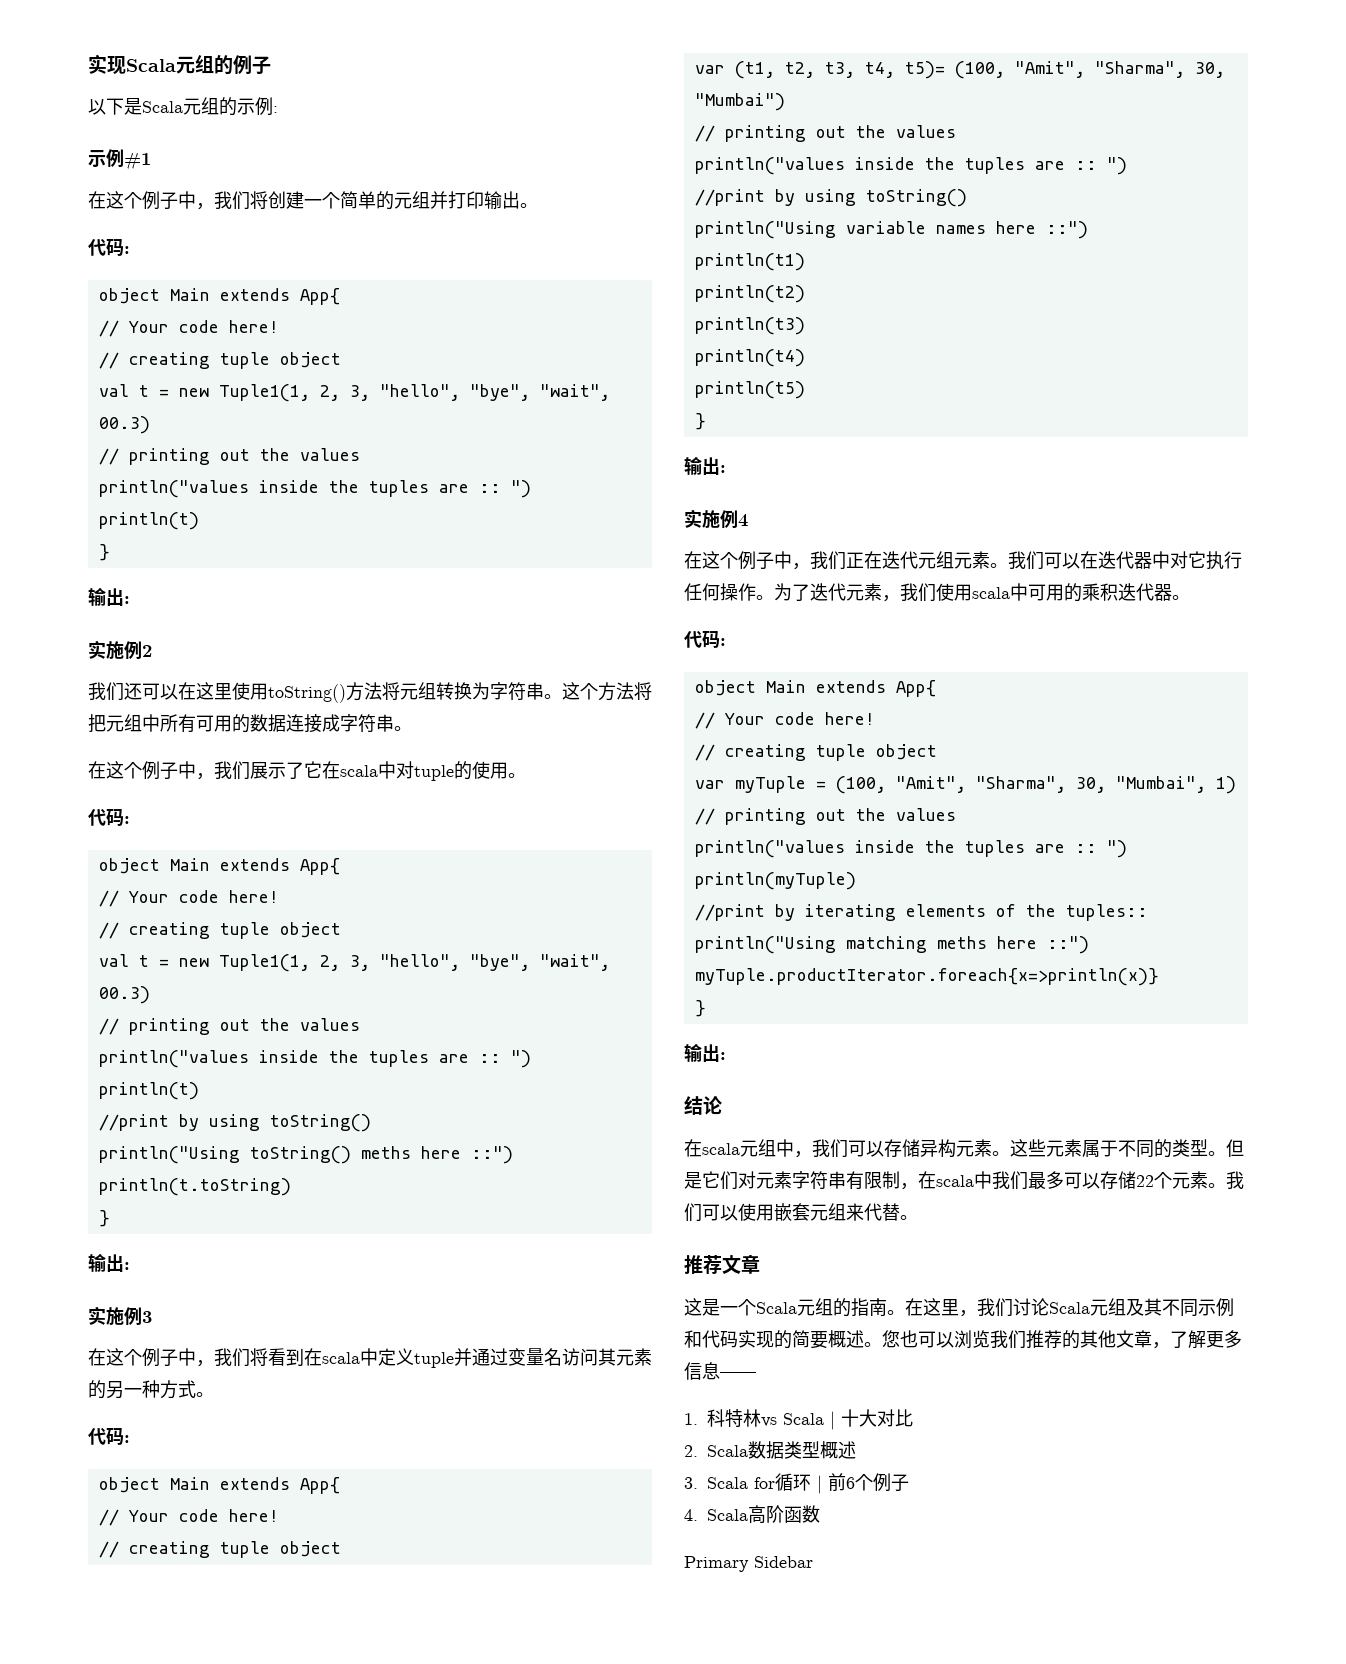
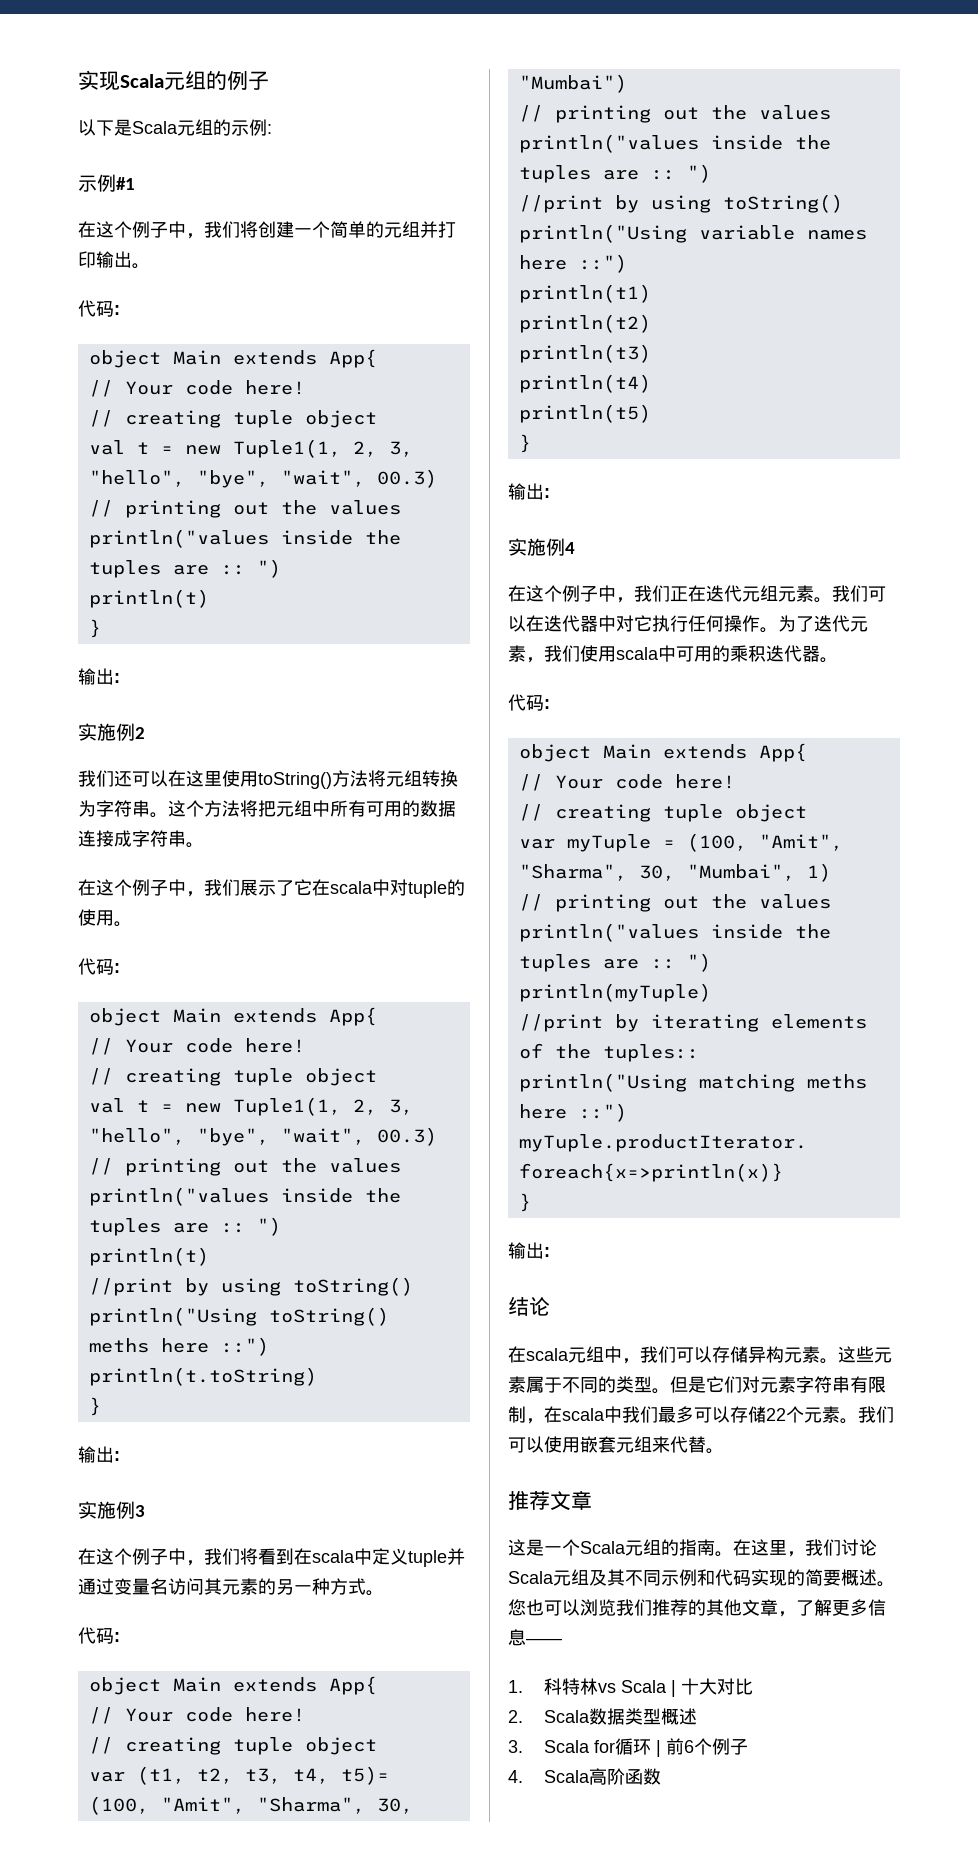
[684,1556,813,1572] // Primary Sidebar -> (661, 1776) none

